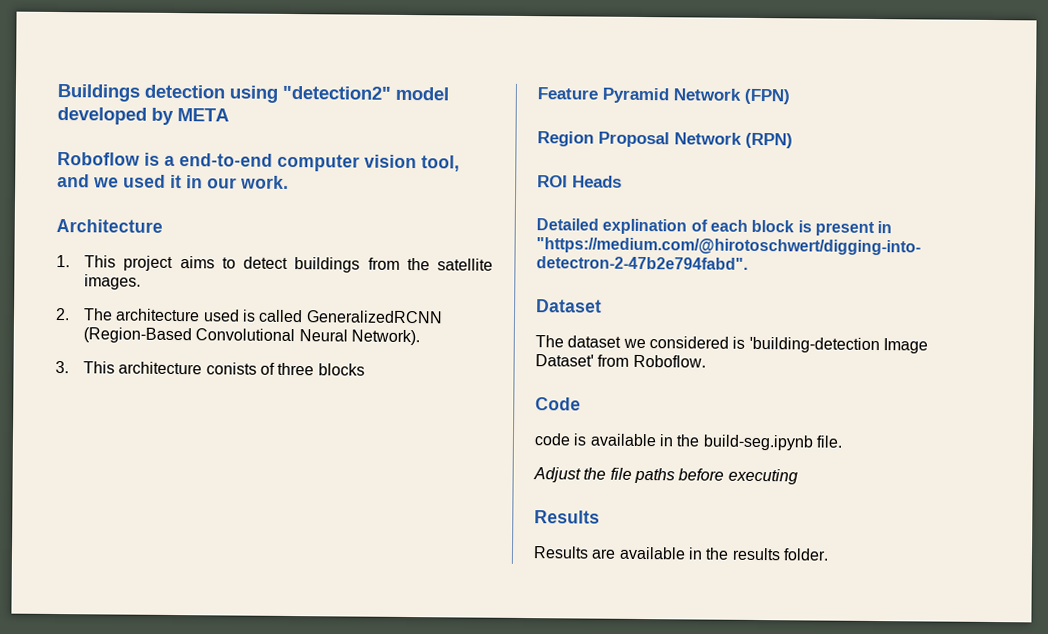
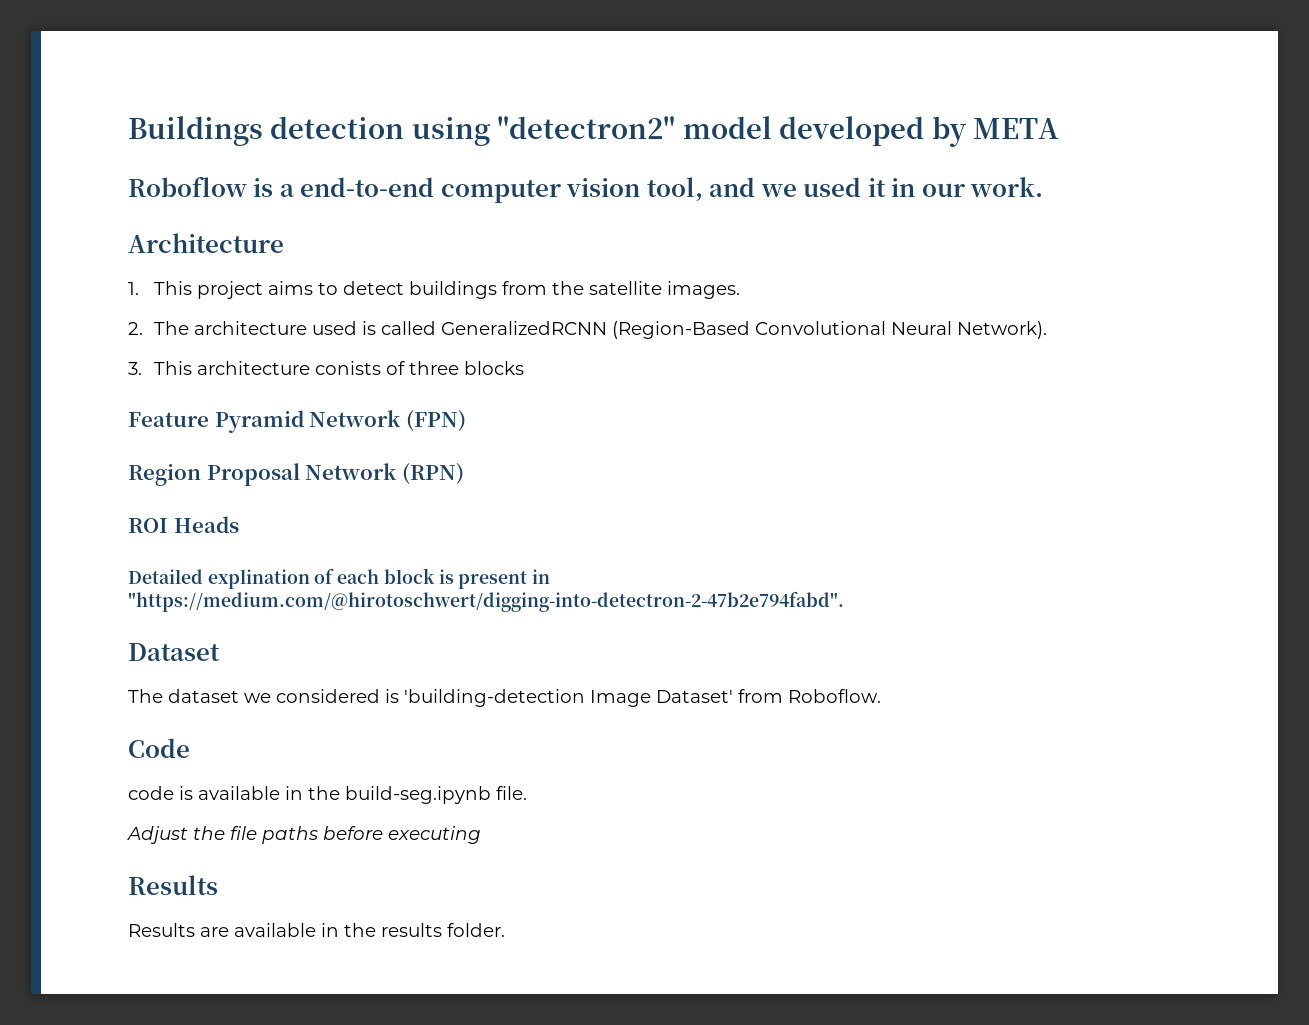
[282,85,391,100] "detection2" -> [497,116,676,139] "detectron2"

